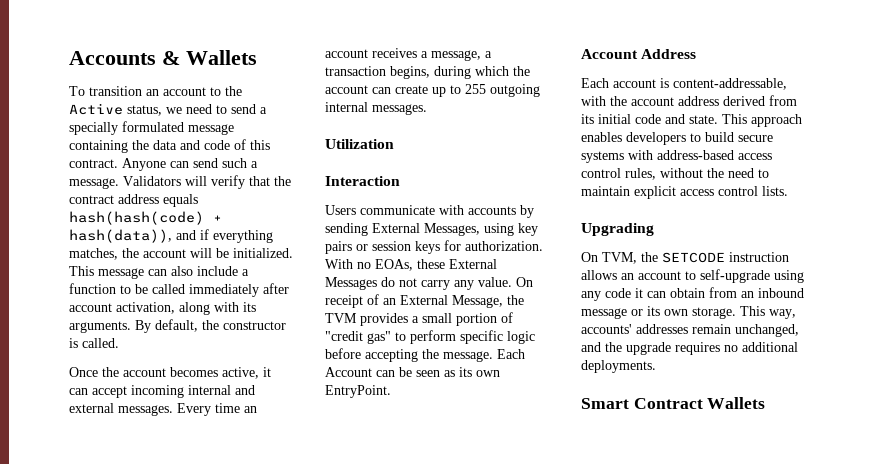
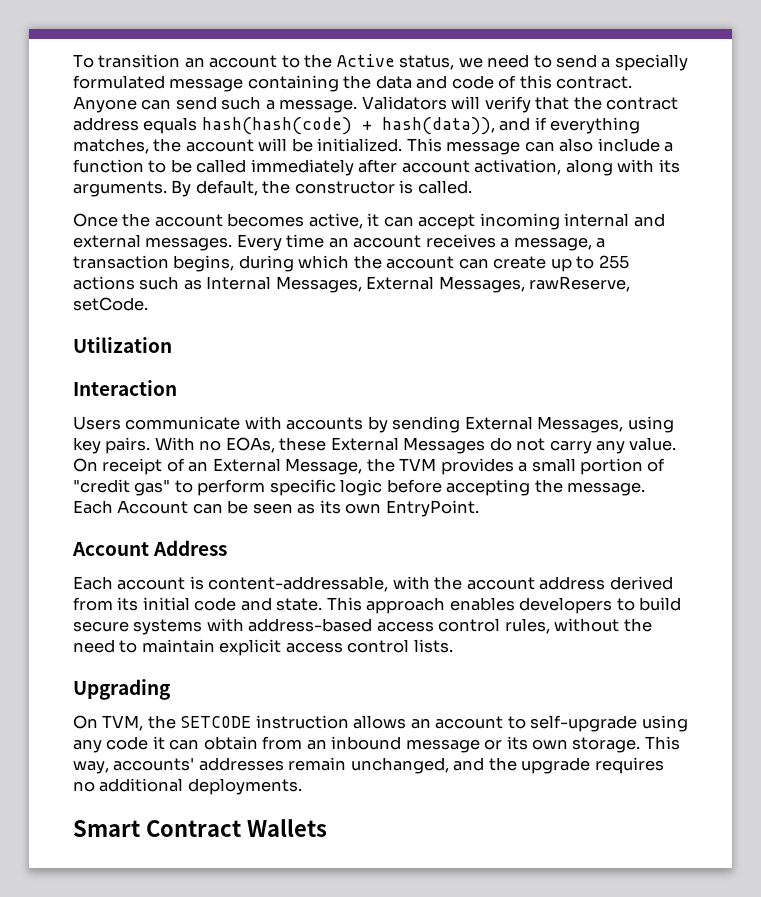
[69,50,257,65] Accounts & Wallets // -> (73, 61) none
[490,84,540,97] [325,102,427,115] outgoing internal messages. -> [73,276,631,293] [73,297,148,311] actions such as Internal Messages, External Messages, rawReserve, setCode.
[325,240,543,254] pairs or session keys for authorization. -> [105,437,151,454] pairs.

